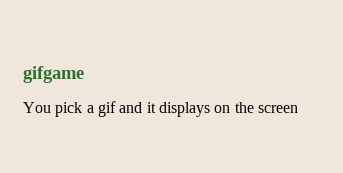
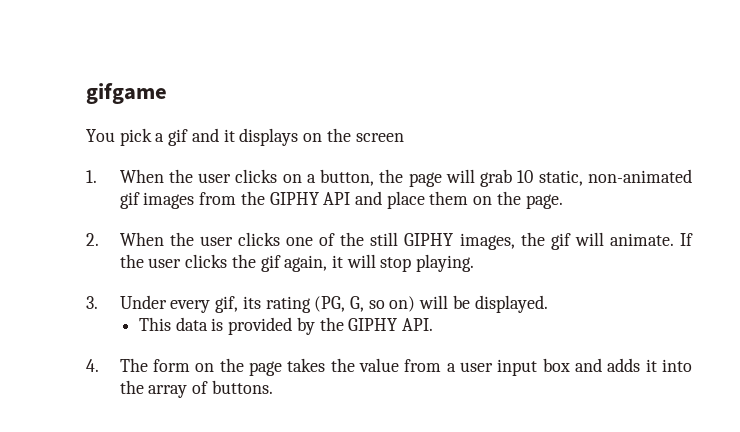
(298, 109) none -> [86,169,692,187] [119,191,563,209] [86,232,693,250] [119,254,475,272] [86,295,548,313] [138,317,434,335] [86,358,693,376] [119,380,273,398] // 1. When the user clicks on a button, the page will grab 10 static, non-animated gif images from the GIPHY API and place them on the page. // 2. When the user clicks one of the still GIPHY images, the gif will animate. If the user clicks the gif again, it will stop playing. // 3. Under every gif, its rating (PG, G, so on) will be displayed. // This data is provided by the GIPHY API. // 4. The form on the page takes the value from a user input box and adds it into the array of buttons.

